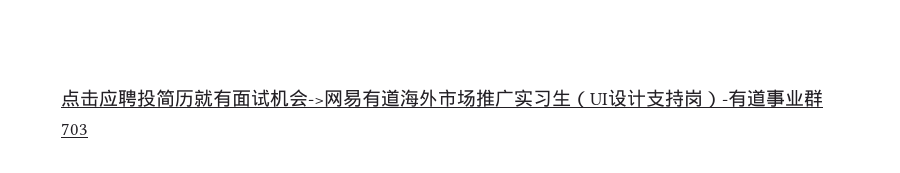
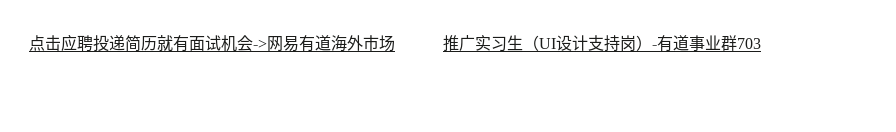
(156, 98) none -> [109,35,125,51] 递

